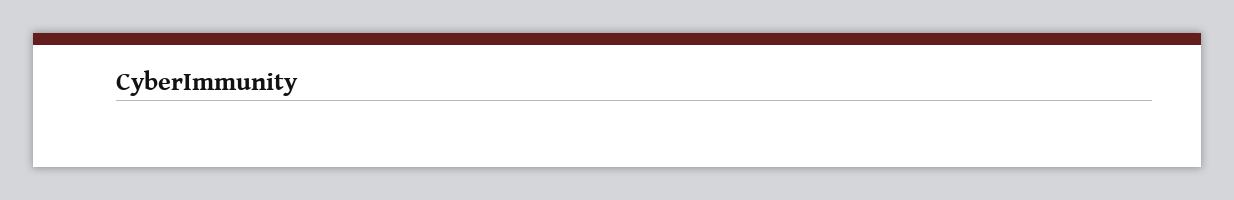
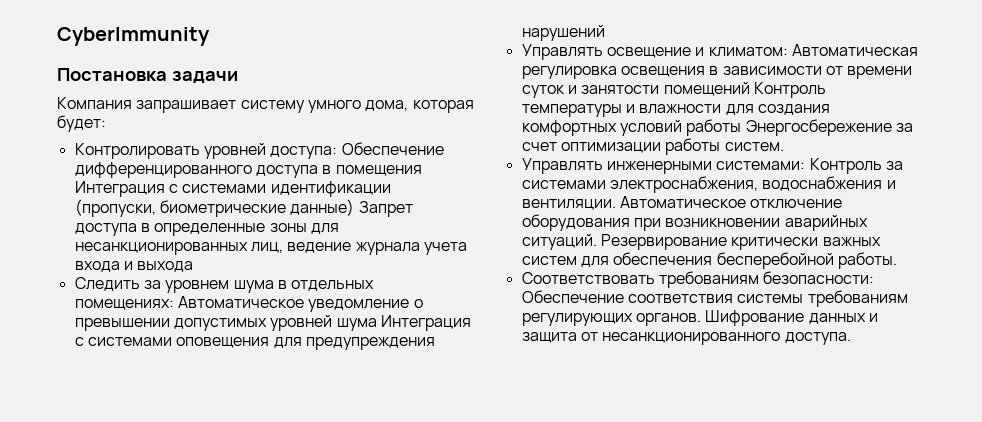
(298, 83) none -> [57,68,238,83] [57,97,474,113] [57,115,106,132] [74,142,444,159] [74,162,422,178] [74,181,391,197] [74,199,413,217] [74,223,339,236] [74,242,467,255] [74,261,194,272] [74,277,375,293] [74,296,423,312] [74,315,471,331] [74,337,435,350] [521,25,605,41] [521,44,918,60] [521,66,913,79] [521,82,826,98] [521,104,830,117] [521,119,913,136] [521,138,784,155] [521,158,903,174] [521,176,896,193] [521,196,843,210] [521,214,868,231] [521,234,881,250] [521,252,897,269] [521,271,875,288] [521,290,908,307] [521,310,878,326] [521,332,851,345] // Постановка задачи // Компания запрашивает систему умного дома, которая будет: // Контролировать уровней доступа: Обеспечение дифференцированного доступа в помещения Интеграция с системами идентификации (пропуски, биометрические данные) Запрет доступа в определенные зоны для несанкционированных лиц, ведение журнала учета входа и выхода // Следить за уровнем шума в отдельных помещениях: Автоматическое уведомление о превышении допустимых уровней шума Интеграция с системами оповещения для предупреждения нарушений // Управлять освещение и климатом: Автоматическая регулировка освещения в зависимости от времени суток и занятости помещений Контроль температуры и влажности для создания комфортных условий работы Энергосбережение за счет оптимизации работы систем. // Управлять инженерными системами: Контроль за системами электроснабжения, водоснабжения и вентиляции. Автоматическое отключение оборудования при возникновении аварийных ситуаций. Резервирование критически важных систем для обеспечения бесперебойной работы. // Соответствовать требованиям безопасности: Обеспечение соответствия системы требованиям регулирующих органов. Шифрование данных и защита от несанкционированного доступа.

